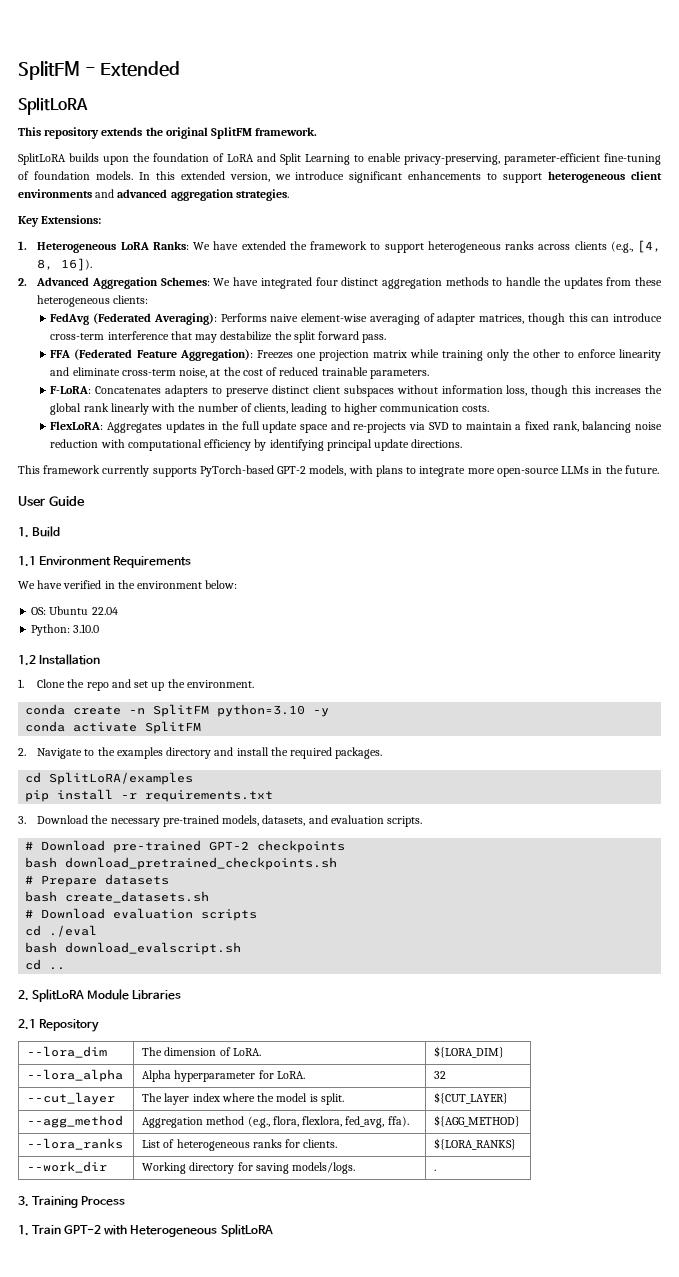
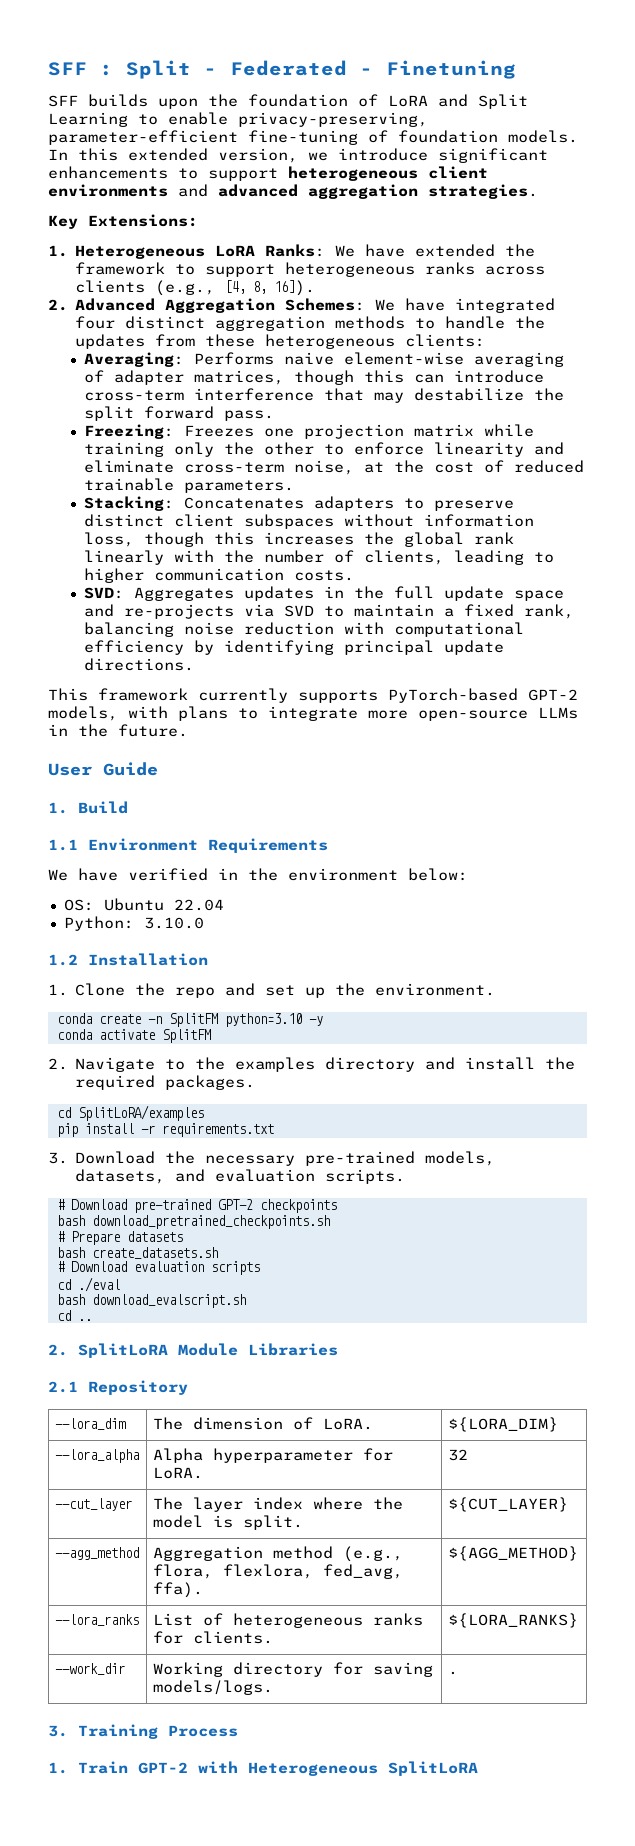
[18,61,181,80] [18,97,88,115] [18,127,318,139] [18,153,66,165] SplitFM - Extended // SplitLoRA // This repository extends the original SplitFM framework. // SplitLoRA -> [48,60,516,79] [48,95,78,107] SFF : Split - Federated - Finetuning // SFF
[50,313,217,325] FedAvg (Federated Averaging): -> [84,352,185,367] Averaging:
[50,349,253,361] FFA (Federated Feature Aggregation): -> [84,424,175,439] Freezing:
[50,386,92,394] F-LoRA: -> [84,496,175,511] Stacking:
[50,421,104,430] FlexLoRA: -> [84,587,125,599] SVD:

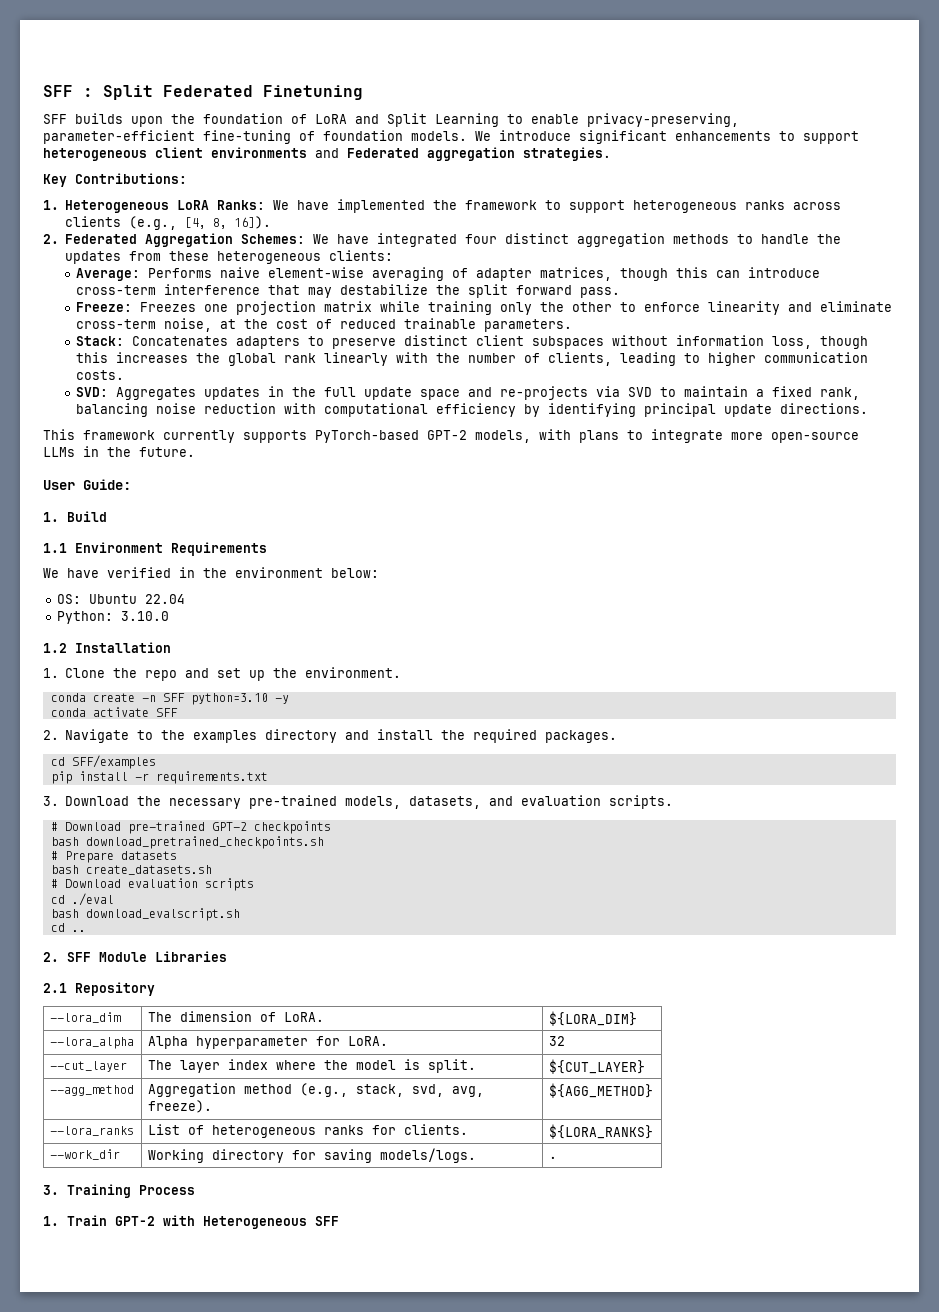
[204,60,373,76] - Federated - -> [163,85,253,97] Federated
[48,148,328,163] In this extended version, we -> [475,131,491,141] We
[218,184,298,197] advanced -> [347,148,419,158] Federated
[88,214,198,227] Extensions: -> [75,173,187,184] Contributions:
[415,244,496,257] extended -> [337,199,426,213] implemented
[75,298,156,311] Advanced -> [65,234,138,244] Federated
[84,352,185,367] Averaging: -> [75,268,140,281] Average:
[84,424,175,439] Freezing: -> [75,302,132,312] Freeze:
[84,496,175,511] Stacking: -> [75,336,124,346] Stack:
[103,762,158,776] Guide -> [83,479,131,490] Guide:
[168,1013,218,1027] SplitFM -> [162,693,185,702] SFF
[161,1029,211,1043] SplitFM -> [155,708,178,717] SFF
[77,1105,204,1121] SplitLoRA/examples -> [71,755,156,769] SFF/examples
[78,1343,168,1358] SplitLoRA -> [67,952,91,962] SFF
[152,1564,403,1579] [152,1582,203,1598] flora, flexlora, fed_avg, ffa). -> [355,1084,484,1097] [147,1100,212,1113] stack, svd, avg, freeze).
[388,1761,478,1776] SplitLoRA -> [315,1216,339,1226] SFF

